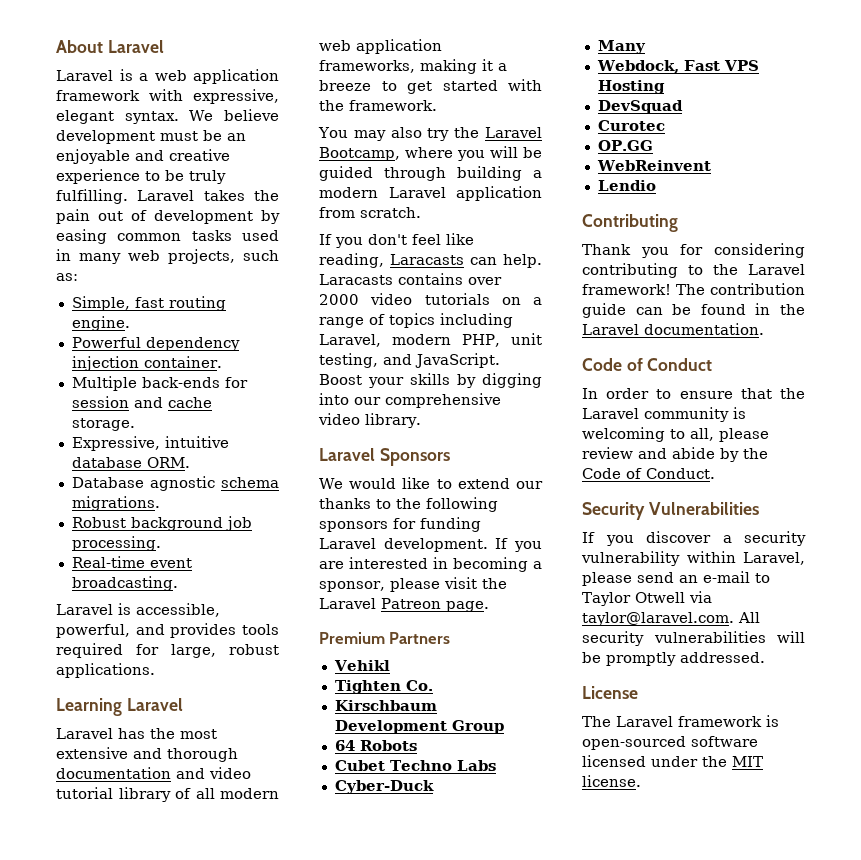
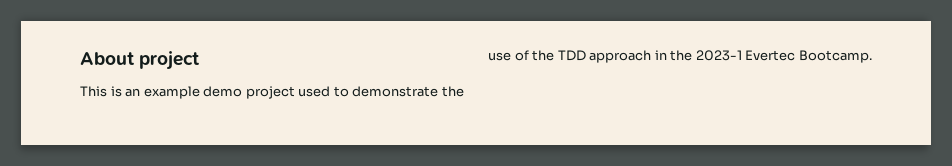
[107,40,164,53] [56,69,279,84] [56,89,279,104] [56,109,279,124] [56,130,246,144] [56,149,230,164] [56,169,226,184] [56,189,279,204] [56,209,280,224] [56,229,279,244] [56,249,279,264] [56,273,78,281] [71,296,226,311] [71,316,130,331] [71,337,240,351] [71,356,222,371] [71,376,248,391] [71,396,212,408] [71,418,135,431] [71,436,229,451] [71,457,190,468] [71,476,279,491] [71,496,160,511] [71,516,252,531] [71,536,161,551] [71,556,192,568] [71,576,178,591] [56,603,220,617] [56,623,279,638] [56,643,279,658] [56,663,155,678] [56,698,183,716] [56,728,217,739] [56,747,238,762] [56,767,251,779] [56,787,279,802] [319,39,442,54] [319,59,507,74] [319,79,542,94] [319,100,437,111] [318,127,542,141] [319,146,542,161] [319,166,542,181] [319,186,542,201] [319,207,421,218] [319,233,474,248] [319,253,542,268] [319,273,502,285] [319,293,542,305] [319,313,513,328] [319,333,542,347] [319,353,500,368] [319,373,542,388] [319,393,501,408] [318,413,421,428] [319,448,450,466] [319,477,543,489] [319,497,498,512] [319,517,481,532] [319,538,542,552] [319,557,542,572] [319,577,507,592] [319,598,489,612] [319,632,451,644] [333,660,390,671] [334,680,433,694] [334,700,437,711] [334,720,504,734] [334,740,417,751] [334,760,496,771] [334,780,434,794] [597,40,646,54] [596,60,759,74] [597,80,665,94] [597,100,683,114] [597,120,665,131] [597,140,653,151] [596,160,711,171] [597,180,656,191] [582,214,678,232] [582,243,805,258] [582,263,805,278] [582,283,805,295] [582,303,805,318] [582,323,764,335] [582,358,713,371] [582,388,805,399] [582,407,746,422] [582,427,769,442] [582,447,768,462] [582,468,715,479] [582,502,759,520] [582,531,806,546] [581,551,805,566] [582,571,770,586] [582,591,712,606] [582,612,760,626] [582,631,805,646] [582,652,765,666] [582,686,638,699] [582,715,779,727] [582,736,758,750] [582,755,763,767] [582,775,641,787] Laravel // Laravel is a web application framework with expressive, elegant syntax. We believe development must be an enjoyable and creative experience to be truly fulfilling. Laravel takes the pain out of development by easing common tasks used in many web projects, such as: // Simple, fast routing engine. // Powerful dependency injection container. // Multiple back-ends for session and cache storage. // Expressive, intuitive database ORM. // Database agnostic schema migrations. // Robust background job processing. // Real-time event broadcasting. // Laravel is accessible, powerful, and provides tools required for large, robust applications. // Learning Laravel // Laravel has the most extensive and thorough documentation and video tutorial library of all modern web application frameworks, making it a breeze to get started with the framework. // You may also try the Laravel Bootcamp, where you will be guided through building a modern Laravel application from scratch. // If you don't feel like reading, Laracasts can help. Laracasts contains over 2000 video tutorials on a range of topics including Laravel, modern PHP, unit testing, and JavaScript. Boost your skills by digging into our comprehensive video library. // Laravel Sponsors // We would like to extend our thanks to the following sponsors for funding Laravel development. If you are interested in becoming a sponsor, please visit the Laravel Patreon page. // Premium Partners // Vehikl // Tighten Co. // Kirschbaum Development Group // 64 Robots // Cubet Techno Labs // Cyber-Duck // Many // Webdock, Fast VPS Hosting // DevSquad // Curotec // OP.GG // WebReinvent // Lendio // Contributing // Thank you for considering contributing to the Laravel framework! The contribution guide can be found in the Laravel documentation. // Code of Conduct // In order to ensure that the Laravel community is welcoming to all, please review and abide by the Code of Conduct. // Security Vulnerabilities // If you discover a security vulnerability within Laravel, please send an e-mail to Taylor Otwell via taylor@laravel.com. All security vulnerabilities will be promptly addressed. // License // The Laravel framework is open-sourced software licensed under the MIT license. -> [139,51,200,70] [80,86,464,99] [488,50,872,63] project // This is an example demo project used to demonstrate the use of the TDD approach in the 2023-1 Evertec Bootcamp.

